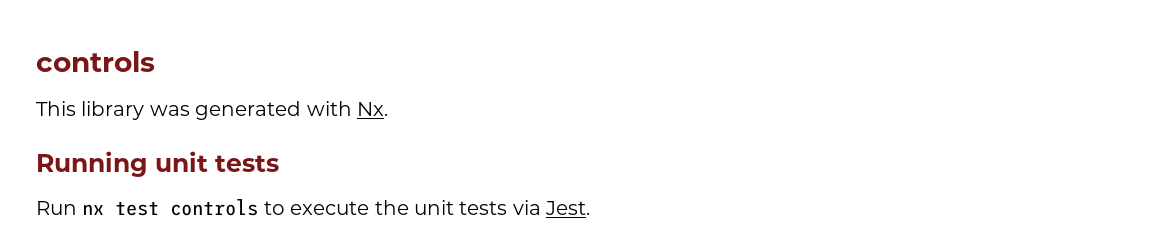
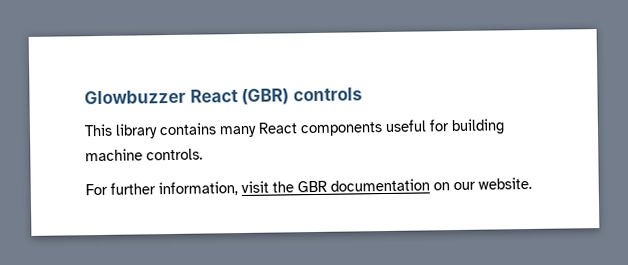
(36, 61) none -> [84,88,290,106] Glowbuzzer React (GBR)
[149,101,388,120] [36,151,279,177] [36,199,591,216] was generated with Nx. // Running unit tests // Run nx test controls to execute the unit tests via Jest. -> [159,118,505,138] [85,148,203,162] [85,176,532,197] contains many React components useful for building machine controls. // For further information, visit the GBR documentation on our website.

